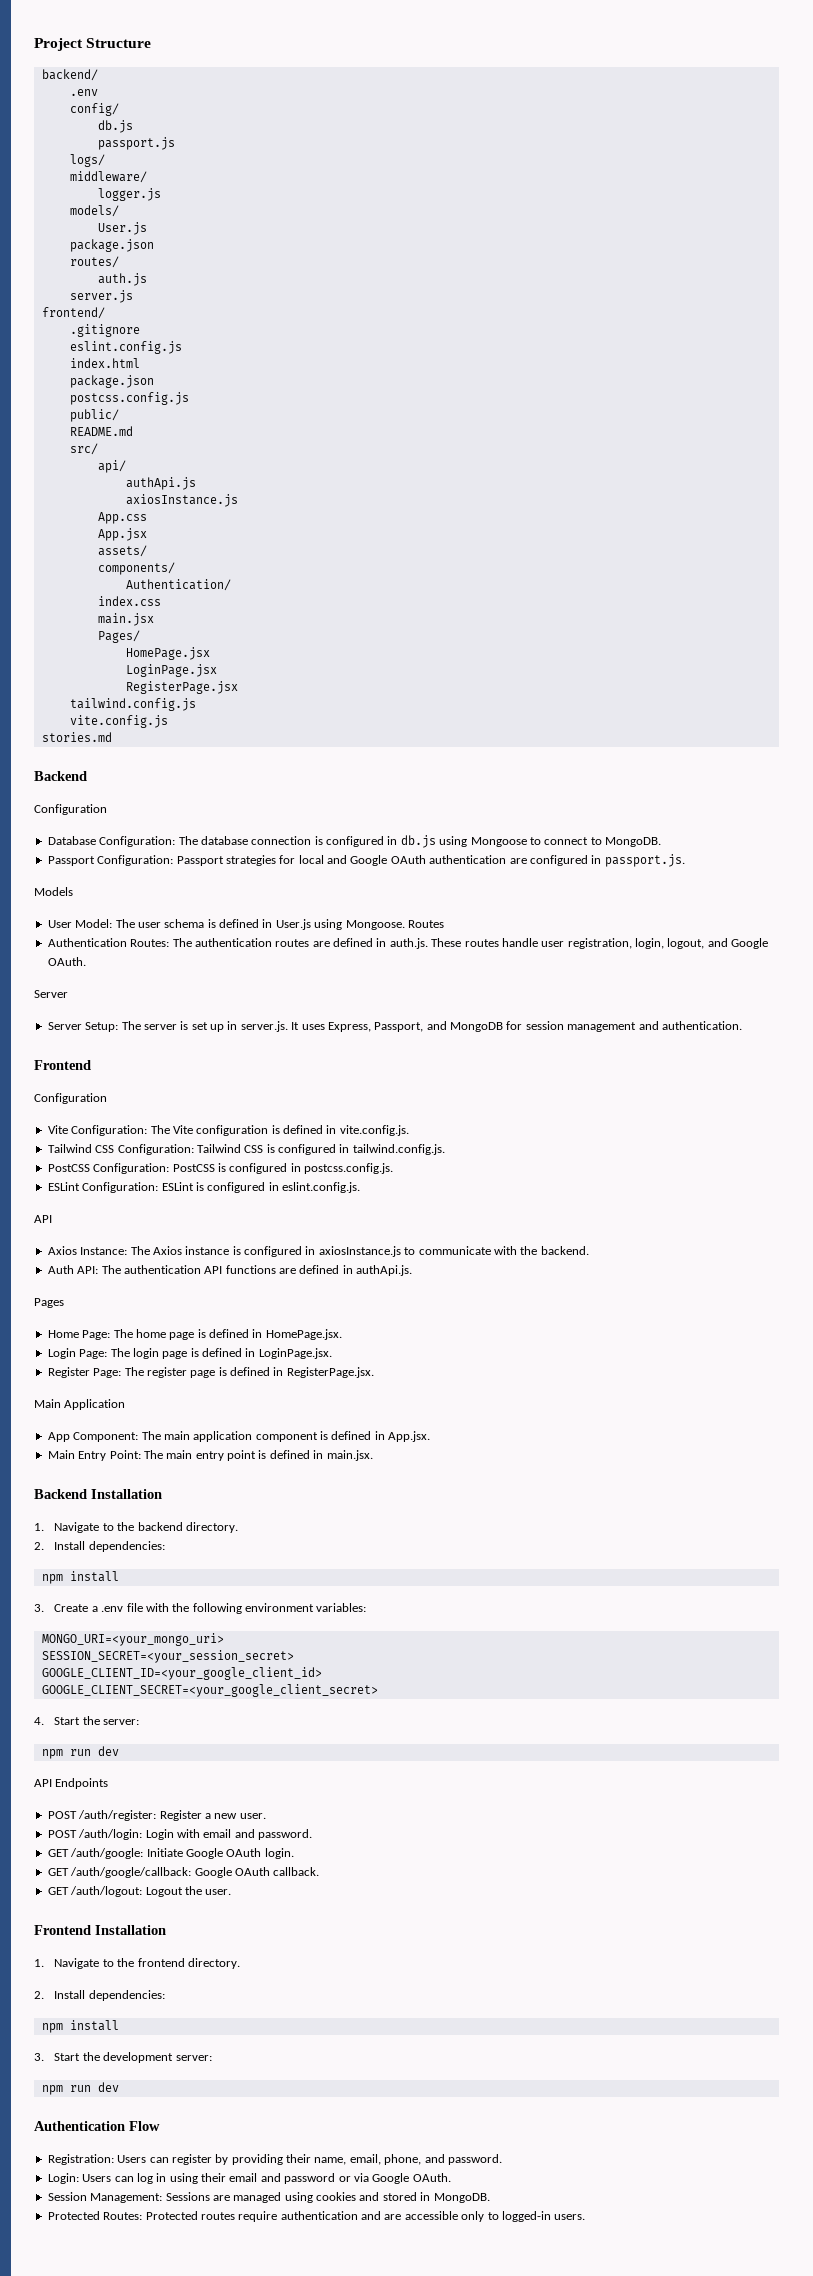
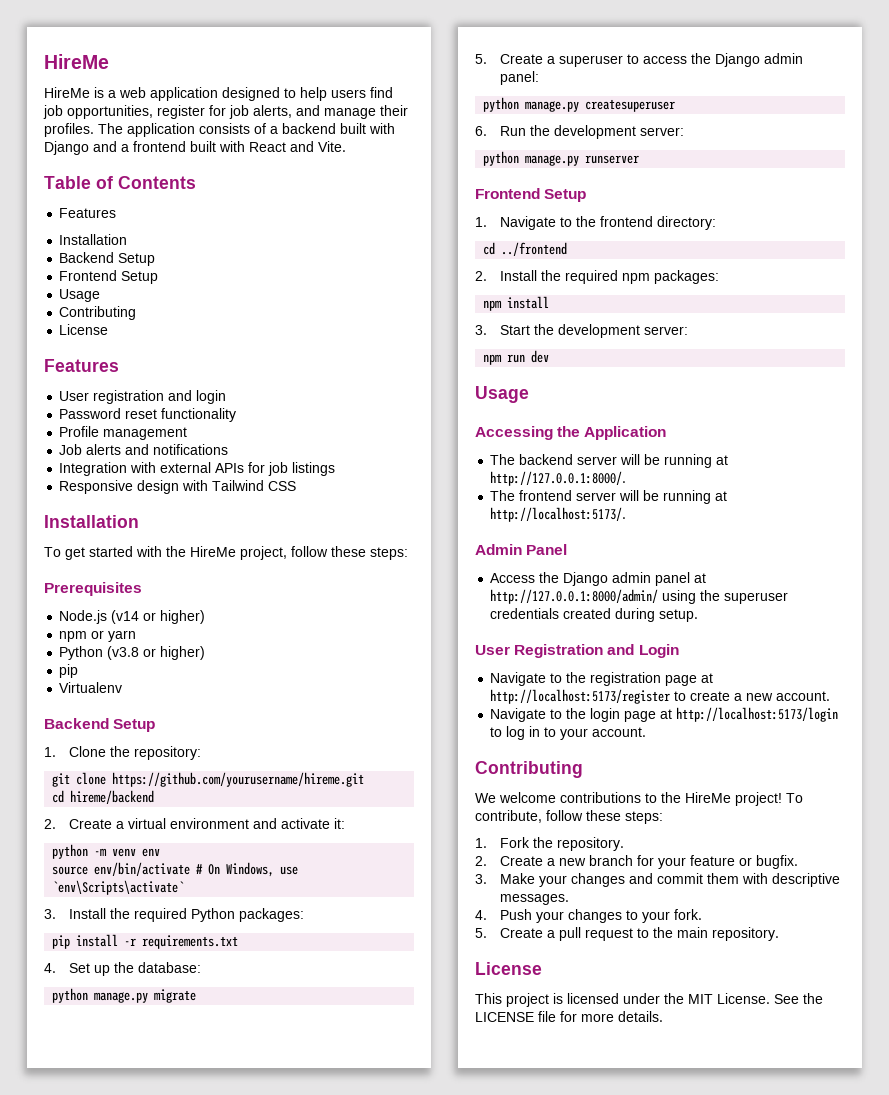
[34,38,152,51] [41,69,98,81] [69,89,98,96] [69,103,119,116] [97,120,133,133] [97,137,175,150] [69,154,105,167] [69,171,147,183] [97,188,161,201] [69,205,119,217] [97,222,147,235] [69,239,154,252] [69,256,119,268] [97,273,147,286] [69,290,133,303] [41,307,105,319] [69,324,140,337] [69,341,182,354] [69,358,140,368] [69,375,154,388] [69,392,189,405] [69,409,119,422] [69,426,133,436] [69,443,98,455] [97,460,126,473] [125,477,196,490] [125,494,238,507] [97,512,147,524] [97,528,147,541] [97,545,147,557] [97,562,175,575] [125,579,231,591] [97,596,161,606] [97,613,154,626] [97,630,140,643] [125,647,210,660] [125,664,217,677] [125,681,238,694] [69,698,196,711] [69,715,168,728] [41,732,112,742] [34,771,87,781] [34,804,107,815] [47,835,661,848] [47,854,685,867] [34,887,73,896] [47,919,444,930] [47,938,769,949] [47,957,86,966] [34,990,68,998] [47,1021,742,1032] [34,1060,91,1070] [34,1093,107,1104] [47,1125,409,1136] [47,1144,445,1155] [47,1163,393,1174] [47,1182,360,1193] [34,1215,52,1223] [47,1246,589,1257] [47,1265,413,1276] [34,1298,64,1308] [47,1329,342,1340] [47,1348,332,1359] [47,1367,374,1378] [34,1399,126,1410] [47,1431,431,1442] [47,1450,373,1461] [34,1489,162,1499] [34,1522,238,1533] [34,1541,165,1552] [41,1571,119,1584] [34,1603,367,1614] [41,1633,224,1646] [41,1650,294,1663] [41,1667,322,1680] [41,1684,378,1697] [34,1716,140,1725] [41,1746,119,1759] [34,1778,109,1789] [47,1810,266,1821] [47,1829,312,1840] [47,1848,294,1859] [47,1867,320,1878] [47,1886,232,1897] [34,1925,166,1935] Project Structure // backend/ // .env // config/ // db.js // passport.js // logs/ // middleware/ // logger.js // models/ // User.js // package.json // routes/ // auth.js // server.js // frontend/ // .gitignore // eslint.config.js // index.html // package.json // postcss.config.js // public/ // README.md // src/ // api/ // authApi.js // axiosInstance.js // App.css // App.jsx // assets/ // components/ // Authentication/ // index.css // main.jsx // Pages/ // HomePage.jsx // LoginPage.jsx // RegisterPage.jsx // tailwind.config.js // vite.config.js // stories.md // Backend // Configuration // Database Configuration: The database connection is configured in db.js using Mongoose to connect to MongoDB. // Passport Configuration: Passport strategies for local and Google OAuth authentication are configured in passport.js. // Models // User Model: The user schema is defined in User.js using Mongoose. Routes // Authentication Routes: The authentication routes are defined in auth.js. These routes handle user registration, login, logout, and Google OAuth. // Server // Server Setup: The server is set up in server.js. It uses Express, Passport, and MongoDB for session management and authentication. // Frontend // Configuration // Vite Configuration: The Vite configuration is defined in vite.config.js. // Tailwind CSS Configuration: Tailwind CSS is configured in tailwind.config.js. // PostCSS Configuration: PostCSS is configured in postcss.config.js. // ESLint Configuration: ESLint is configured in eslint.config.js. // API // Axios Instance: The Axios instance is configured in axiosInstance.js to communicate with the backend. // Auth API: The authentication API functions are defined in authApi.js. // Pages // Home Page: The home page is defined in HomePage.jsx. // Login Page: The login page is defined in LoginPage.jsx. // Register Page: The register page is defined in RegisterPage.jsx. // Main Application // App Component: The main application component is defined in App.jsx. // Main Entry Point: The main entry point is defined in main.jsx. // Backend Installation // 1. Navigate to the backend directory. // 2. Install dependencies: // npm install // 3. Create a .env file with the following environment variables: // MONGO_URI=<your_mongo_uri> // SESSION_SECRET=<your_session_secret> // GOOGLE_CLIENT_ID=<your_google_client_id> // GOOGLE_CLIENT_SECRET=<your_google_client_secret> // 4. Start the server: // npm run dev // API Endpoints // POST /auth/register: Register a new user. // POST /auth/login: Login with email and password. // GET /auth/google: Initiate Google OAuth login. // GET /auth/google/callback: Google OAuth callback. // GET /auth/logout: Logout the user. // Frontend Installation -> [44,54,109,69] [44,87,393,101] [43,105,408,119] [44,123,395,137] [44,141,346,155] [44,176,196,189] [59,208,117,218] [59,234,128,245] [59,252,156,266] [59,270,159,284] [59,289,101,302] [59,306,137,320] [59,324,109,335] [44,359,119,372] [59,390,227,404] [59,408,237,422] [59,426,188,440] [59,444,229,455] [59,462,336,476] [59,480,297,494] [44,515,139,528] [44,546,408,560] [44,582,142,596] [59,610,206,624] [59,630,137,642] [59,646,206,660] [59,664,79,678] [59,682,123,693] [44,718,156,732] [44,746,201,760] [52,772,365,787] [52,790,155,804] [44,818,345,829] [52,844,161,859] [52,862,299,877] [52,880,185,895] [44,908,304,922] [52,934,239,949] [44,962,201,976] [52,988,197,1003] [475,53,803,67] [499,71,539,85] [483,97,676,112] [475,125,684,139] [483,151,640,166] [475,188,587,202] HireMe // HireMe is a web application designed to help users find job opportunities, register for job alerts, and manage their profiles. The application consists of a backend built with Django and a frontend built with React and Vite. // Table of Contents // Features // Installation // Backend Setup // Frontend Setup // Usage // Contributing // License // Features // User registration and login // Password reset functionality // Profile management // Job alerts and notifications // Integration with external APIs for job listings // Responsive design with Tailwind CSS // Installation // To get started with the HireMe project, follow these steps: // Prerequisites // Node.js (v14 or higher) // npm or yarn // Python (v3.8 or higher) // pip // Virtualenv // Backend Setup // 1. Clone the repository: // git clone https://github.com/yourusername/hireme.git // cd hireme/backend // 2. Create a virtual environment and activate it: // python -m venv env // source env/bin/activate # On Windows, use `env\Scripts\activate` // 3. Install the required Python packages: // pip install -r requirements.txt // 4. Set up the database: // python manage.py migrate // 5. Create a superuser to access the Django admin panel: // python manage.py createsuperuser // 6. Run the development server: // python manage.py runserver // Frontend Setup
[187,1958,240,1969] [34,1990,165,2001] directory. // 2. Install dependencies: -> [656,216,716,230] [483,242,568,256] [475,270,719,284] directory: // cd ../frontend // 2. Install the required npm packages:
[34,2121,160,2131] [47,2154,502,2165] [47,2173,451,2184] [47,2192,490,2203] [47,2211,586,2222] Authentication Flow // Registration: Users can register by providing their name, email, phone, and password. // Login: Users can log in using their email and password or via Google OAuth. // Session Management: Sessions are managed using cookies and stored in MongoDB. // Protected Routes: Protected routes require authentication and are accessible only to logged-in users. -> [475,386,529,403] [475,426,667,440] [490,454,729,468] [490,471,627,486] [490,490,728,504] [490,507,627,522] [475,544,568,555] [490,572,707,586] [490,589,789,604] [490,608,699,622] [475,644,679,658] [490,672,714,686] [490,689,831,704] [490,707,839,722] [490,726,647,740] [475,761,583,778] [475,792,803,806] [475,810,663,824] [475,837,624,851] [475,855,798,869] [475,873,840,887] [499,894,569,905] [475,909,702,923] [475,927,779,941] [475,962,542,975] [475,993,823,1007] [475,1011,663,1022] Usage // Accessing the Application // The backend server will be running at http://127.0.0.1:8000/. // The frontend server will be running at http://localhost:5173/. // Admin Panel // Access the Django admin panel at http://127.0.0.1:8000/admin/ using the superuser credentials created during setup. // User Registration and Login // Navigate to the registration page at http://localhost:5173/register to create a new account. // Navigate to the login page at http://localhost:5173/login to log in to your account. // Contributing // We welcome contributions to the HireMe project! To contribute, follow these steps: // 1. Fork the repository. // 2. Create a new branch for your feature or bugfix. // 3. Make your changes and commit them with descriptive messages. // 4. Push your changes to your fork. // 5. Create a pull request to the main repository. // License // This project is licensed under the MIT License. See the LICENSE file for more details.

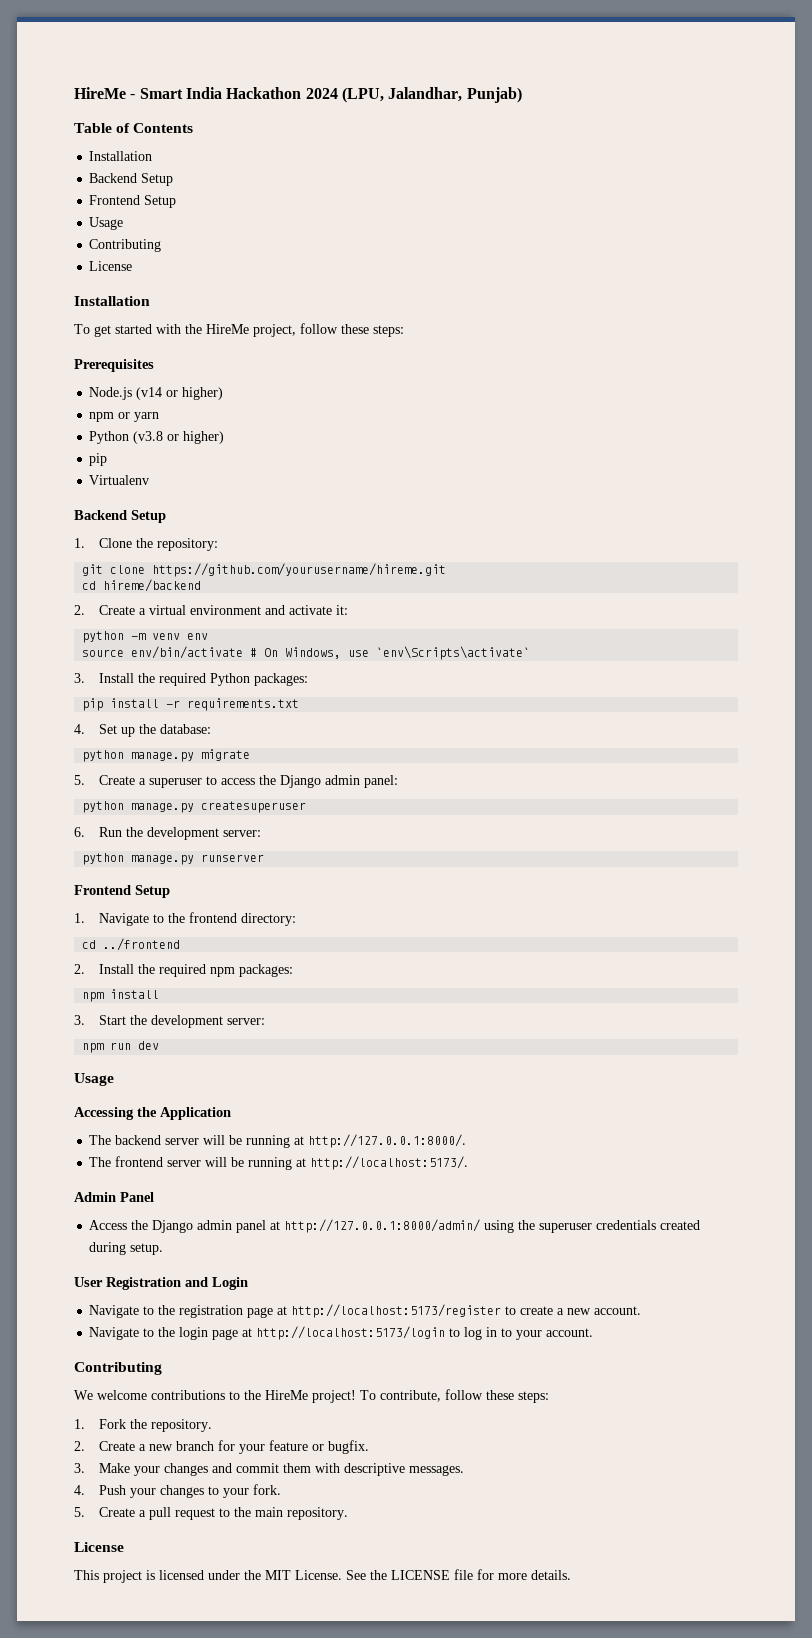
[44,54,109,69] [44,87,393,101] [43,105,408,119] [44,123,395,137] [44,141,346,155] HireMe // HireMe is a web application designed to help users find job opportunities, register for job alerts, and manage their profiles. The application consists of a backend built with Django and a frontend built with React and Vite. -> [74,87,522,103] HireMe - Smart India Hackathon 2024 (LPU, Jalandhar, Punjab)
[59,208,117,218] // Features -> (194, 128) none
[44,359,119,372] [59,390,227,404] [59,408,237,422] [59,426,188,440] [59,444,229,455] [59,462,336,476] [59,480,297,494] // Features // User registration and login // Password reset functionality // Profile management // Job alerts and notifications // Integration with external APIs for job listings // Responsive design with Tailwind CSS -> (133, 266) none

